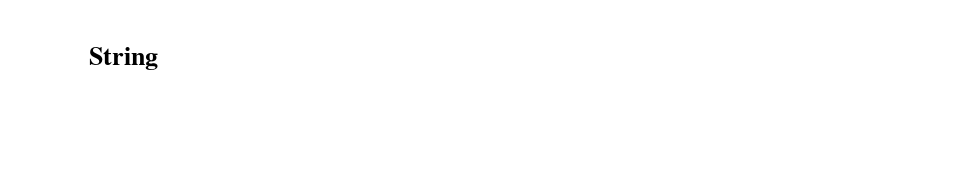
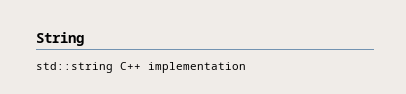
(158, 58) none -> [36,62,246,73] // std::string C++ implementation

